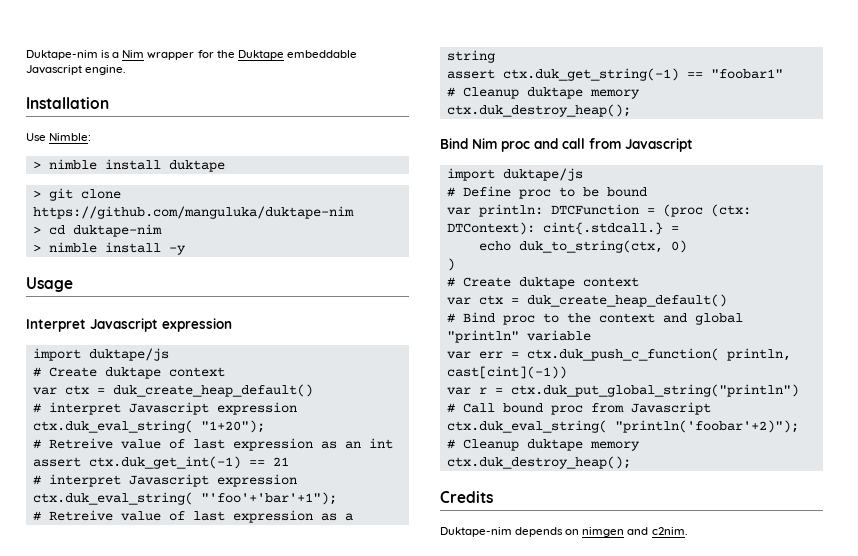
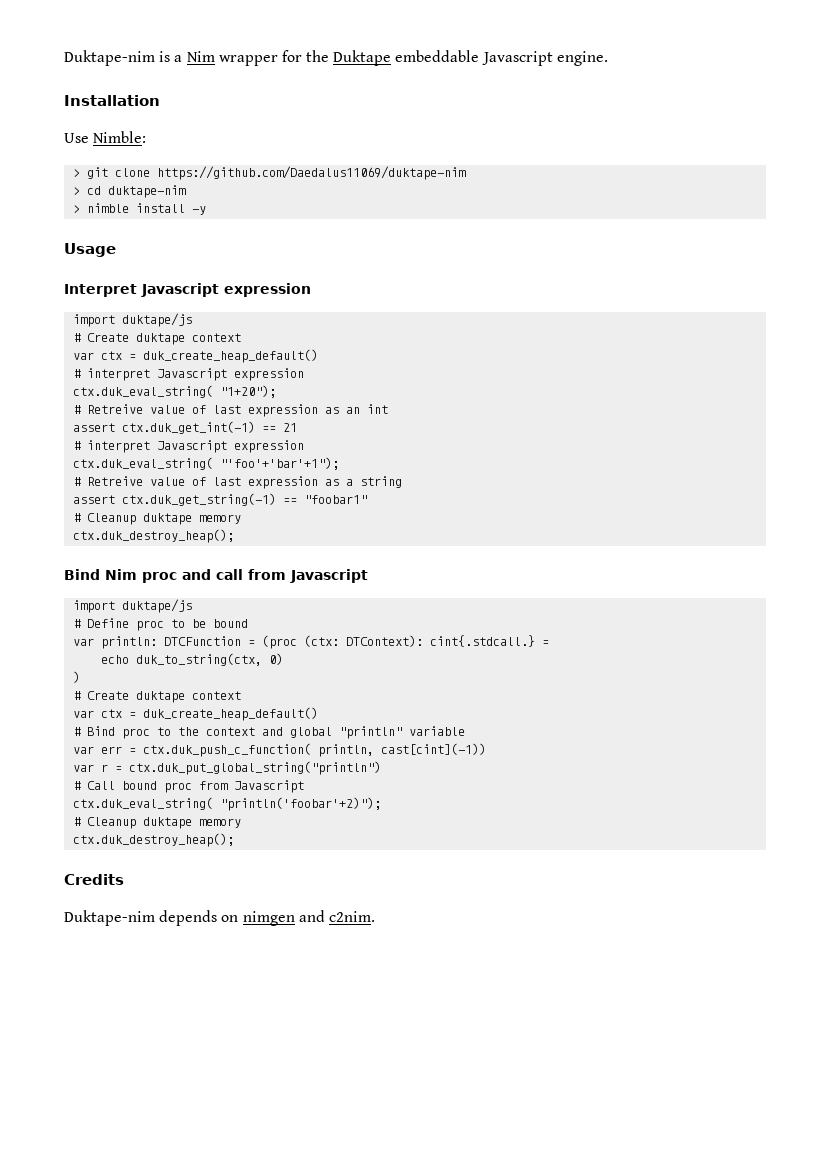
[32,159,225,172] // > nimble install duktape -> (147, 137) none
[32,206,354,219] https://github.com/manguluka/duktape-nim -> [157,166,467,180] https://github.com/Daedalus11069/duktape-nim

